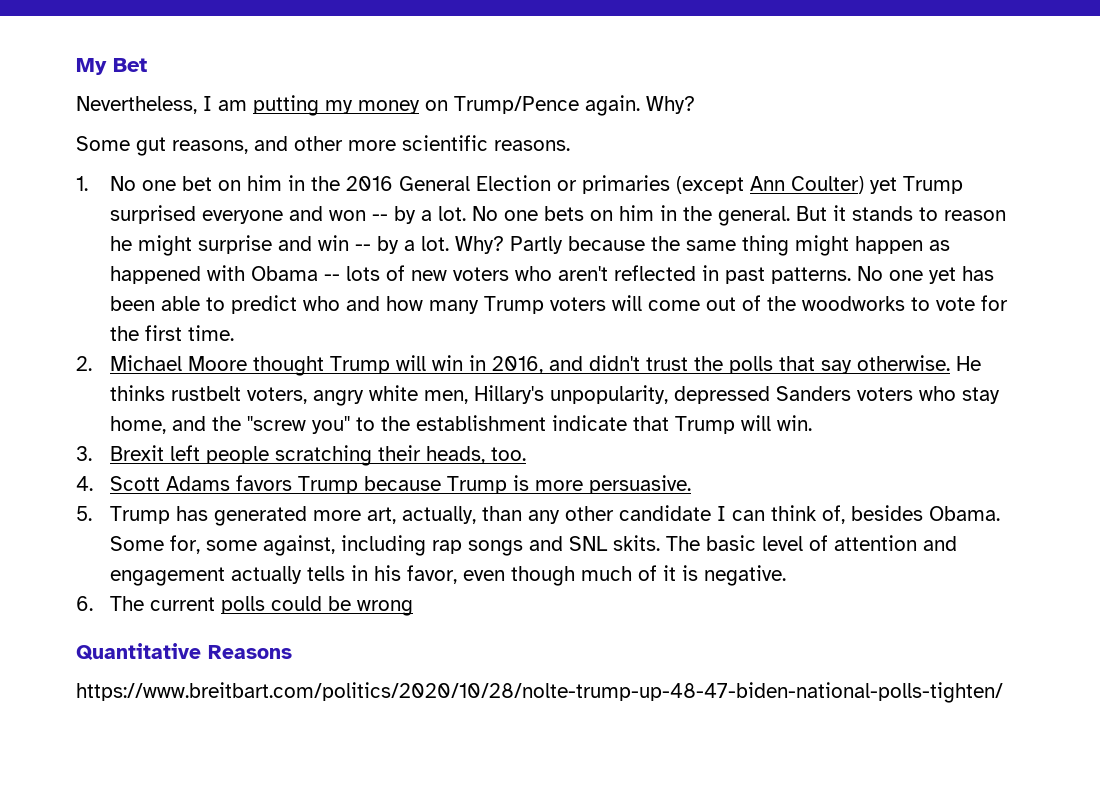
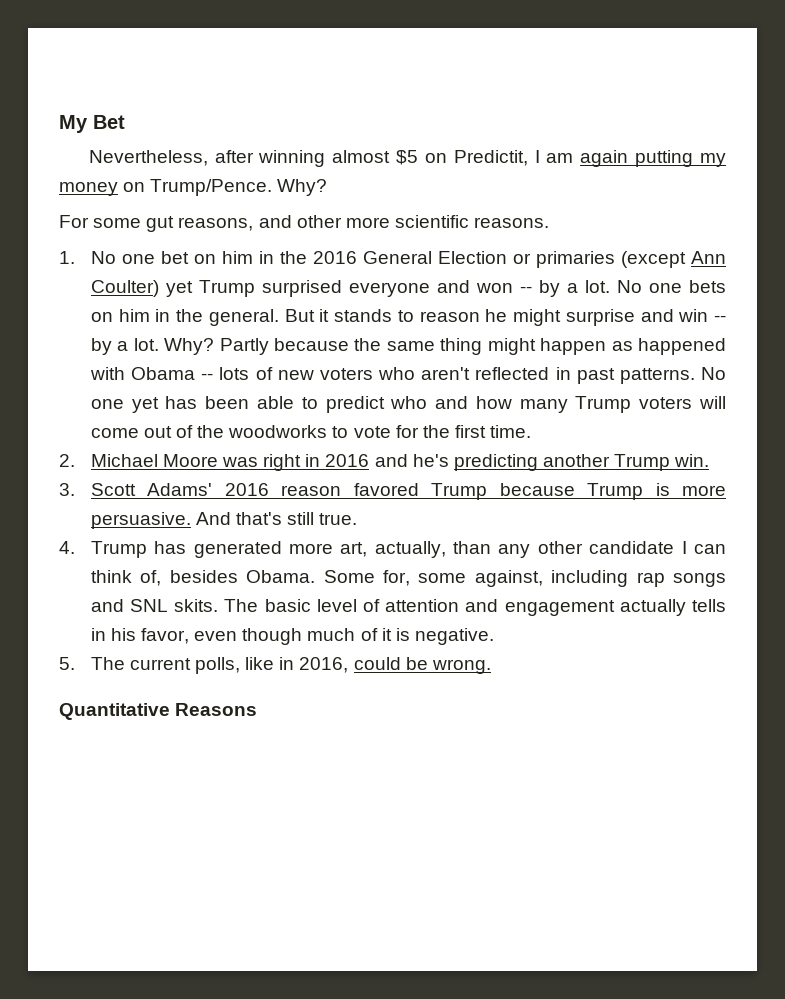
(197, 105) none -> [214,150,528,167] after winning almost $5 on Predictit,
(247, 105) none -> [580,150,629,167] again
[454,95,640,116] Trump/Pence again. -> [150,179,273,196] Trump/Pence.
[76,136,130,151] Some -> [59,215,142,228] For some
[253,355,982,376] [110,385,1001,406] [110,415,813,434] [76,445,527,466] [76,475,293,491] thought Trump will win in 2016, and didn't trust the polls that say otherwise. He thinks rustbelt voters, angry white men, Hillary's unpopularity, depressed Sanders voters who stay home, and the "screw you" to the establishment indicate that Trump will win. // 3. Brexit left people scratching their heads, too. // 4. Scott Adams favors -> [222,454,710,471] [59,483,419,496] was right in 2016 and he's predicting another Trump win. // 3. Scott Adams' 2016 reason favored
[76,506,92,521] // 5. -> [195,512,358,525] [59,541,75,554] And that's still true. // 4.
[76,596,93,611] 6. -> [59,657,75,670] 5.
[221,596,266,614] polls -> [195,657,349,674] polls, like in 2016,
[357,600,414,616] wrong -> [431,659,491,674] wrong.
[76,682,1003,703] // https://www.breitbart.com/politics/2020/10/28/nolte-trump-up-48-47-biden-national-polls-tighten/ -> (258, 709) none

